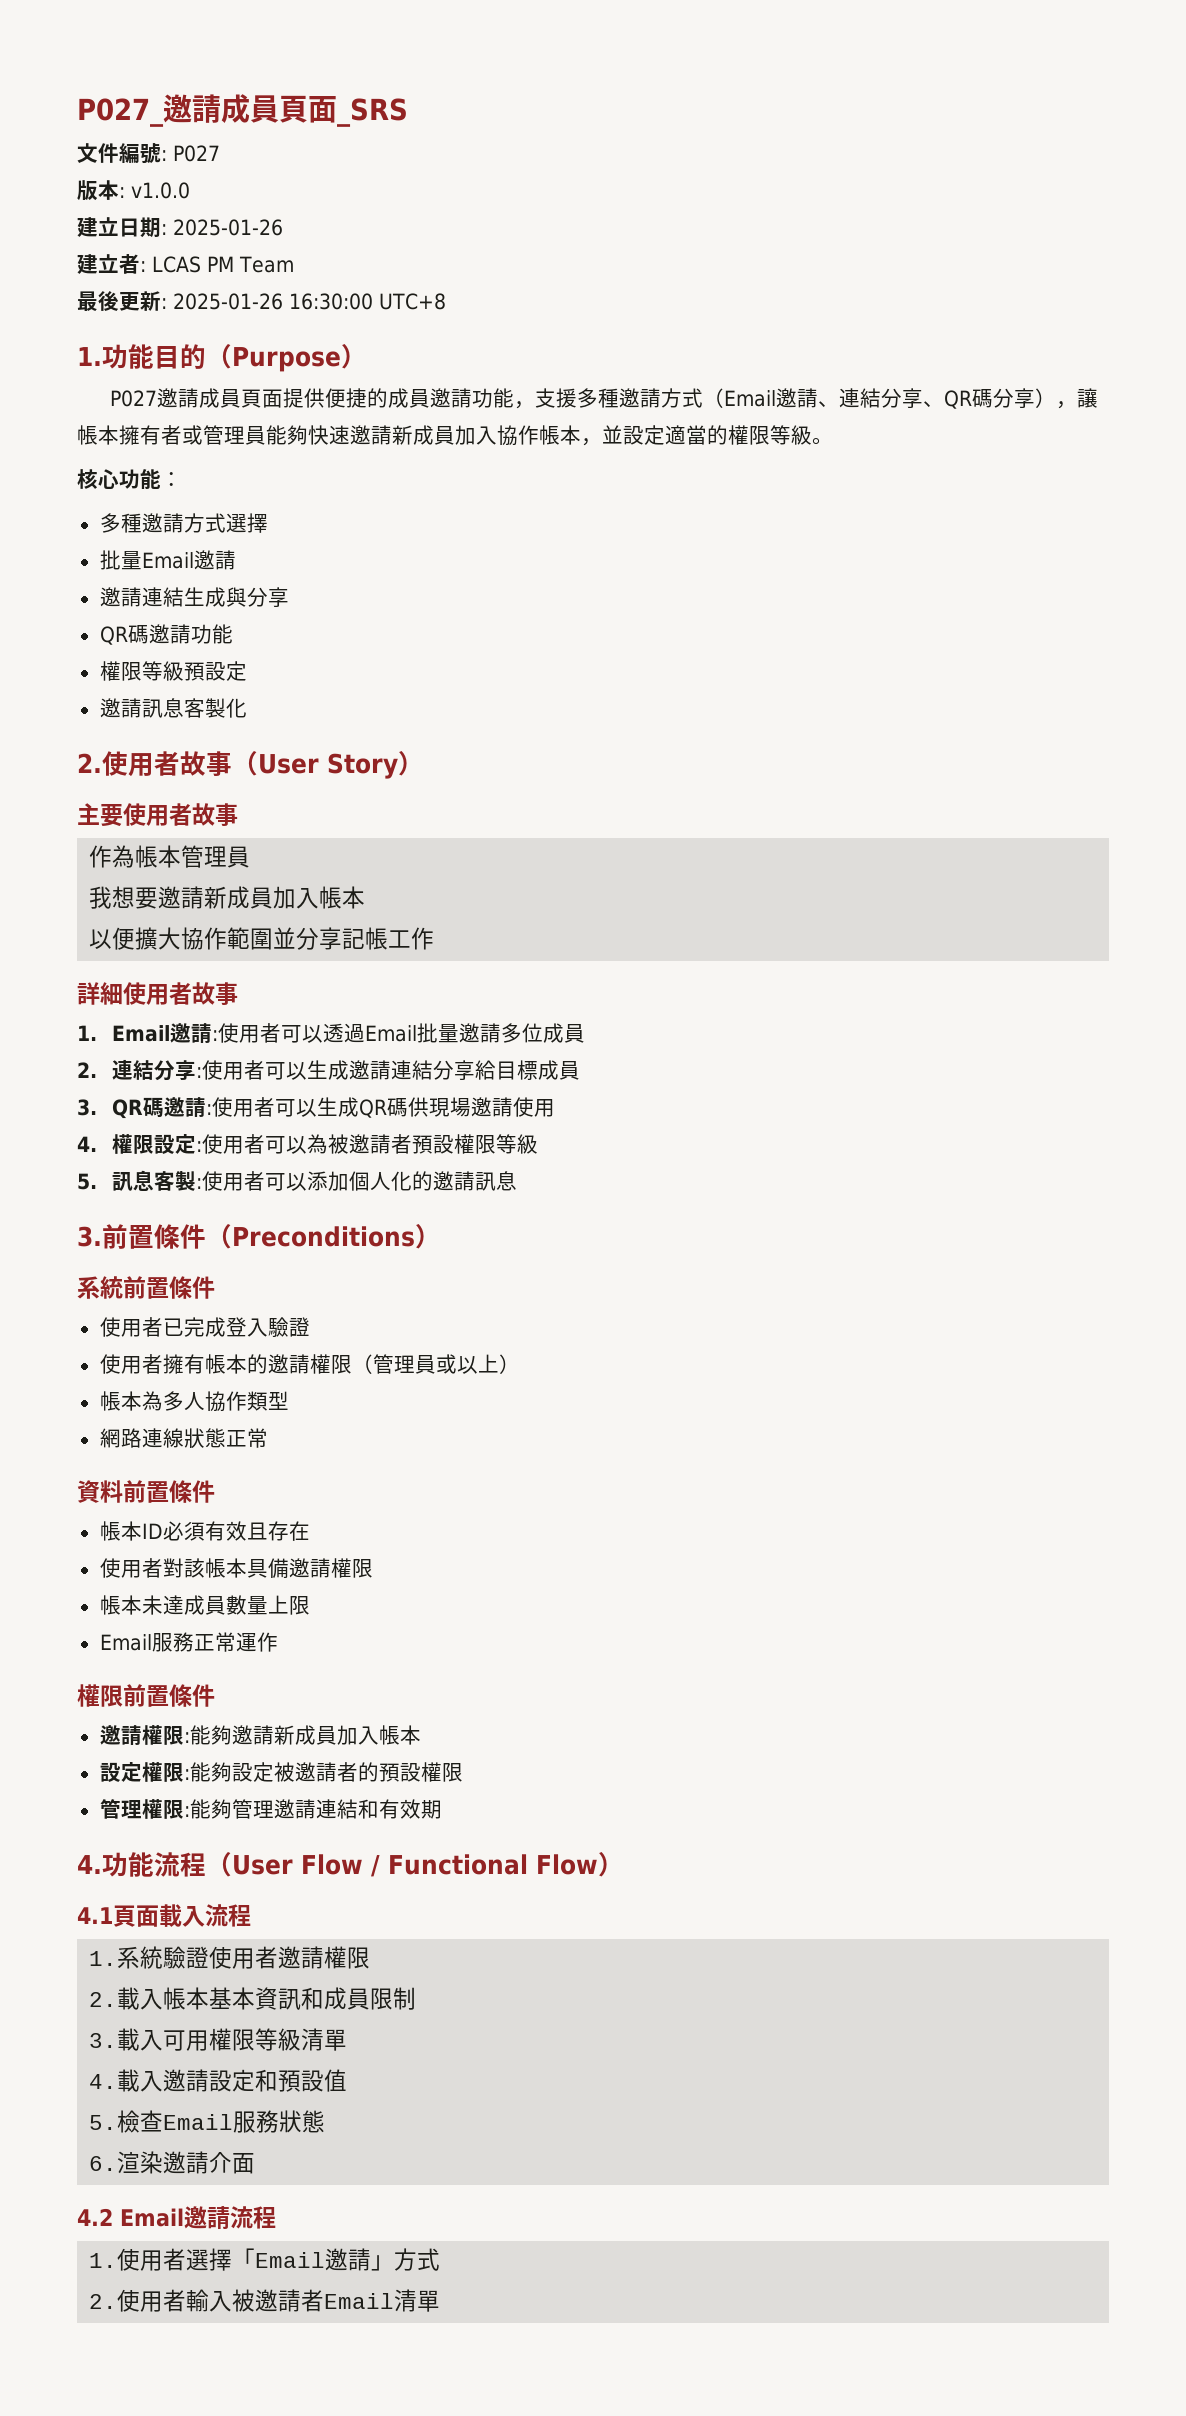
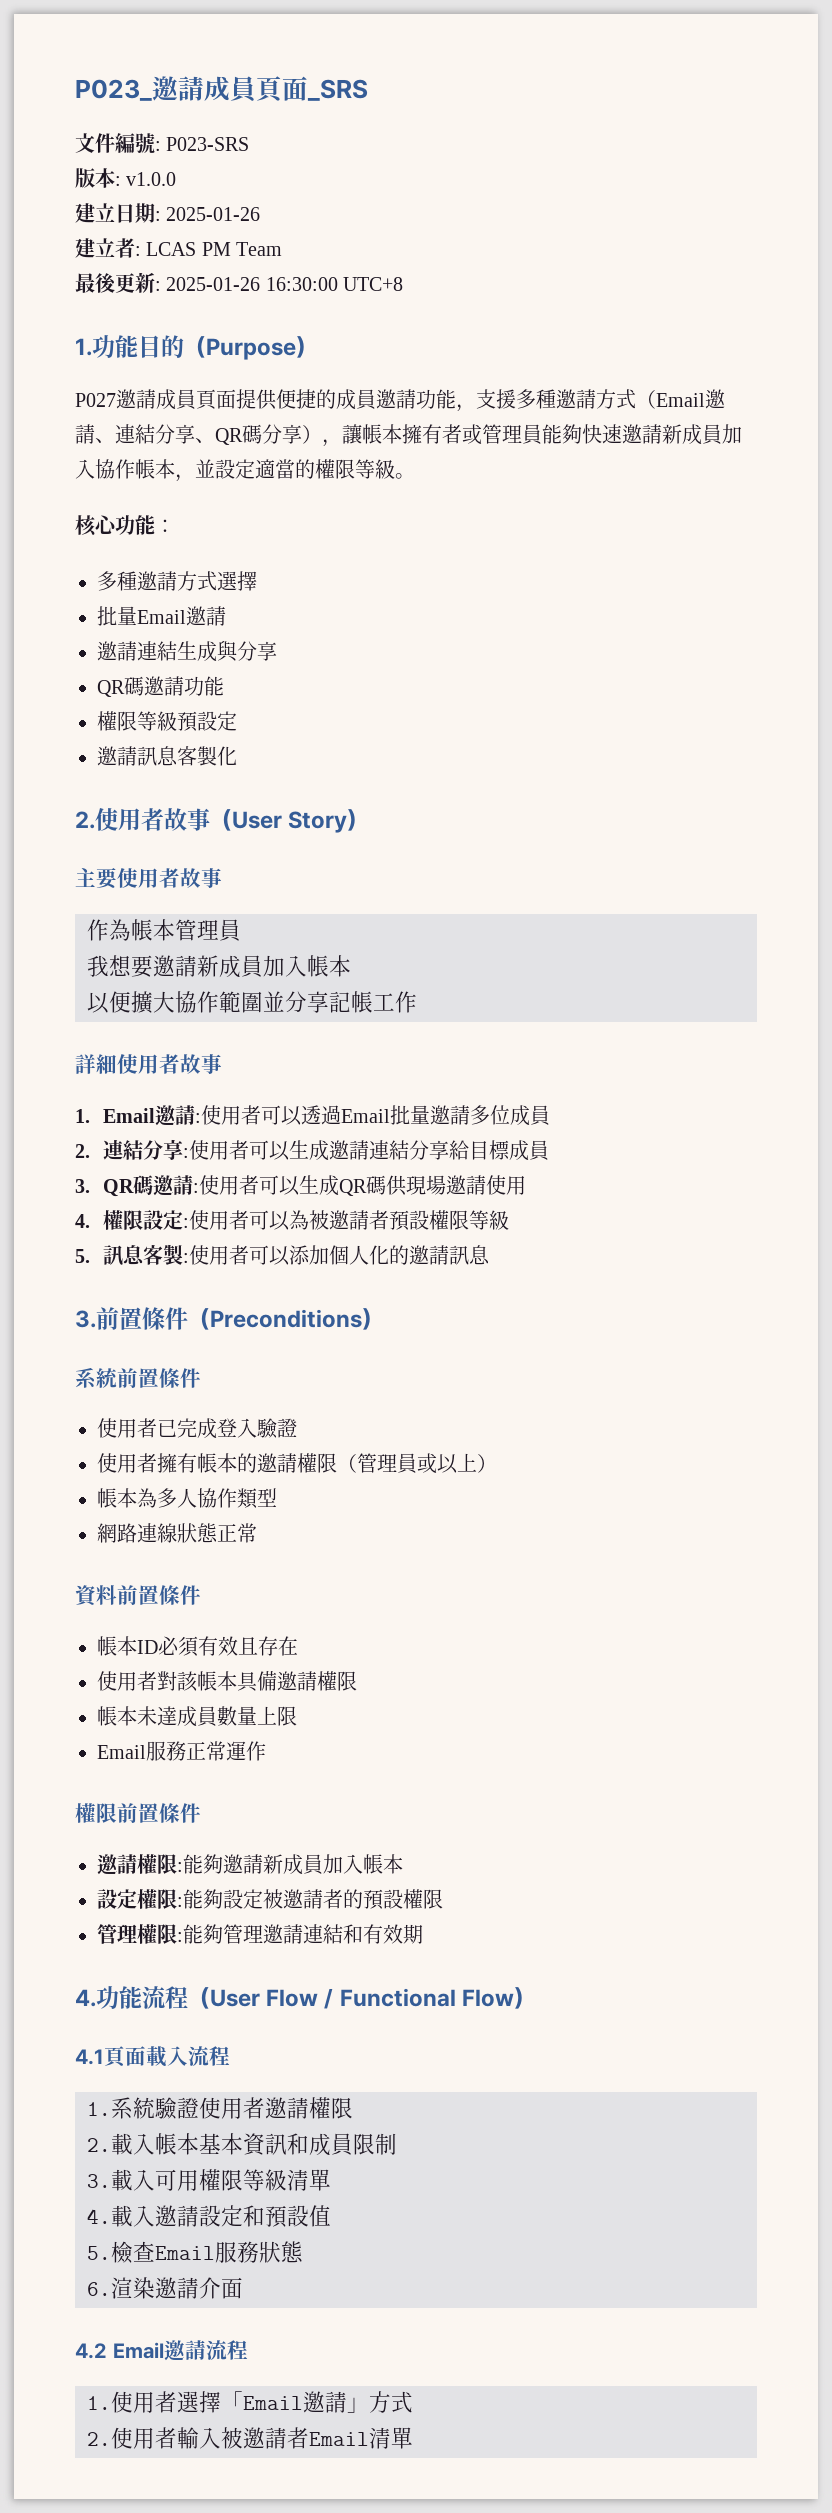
[77,98,164,127] P027_ -> [75,79,152,101] P023_
[173,145,220,162] P027 -> [166,137,250,151] P023-SRS

